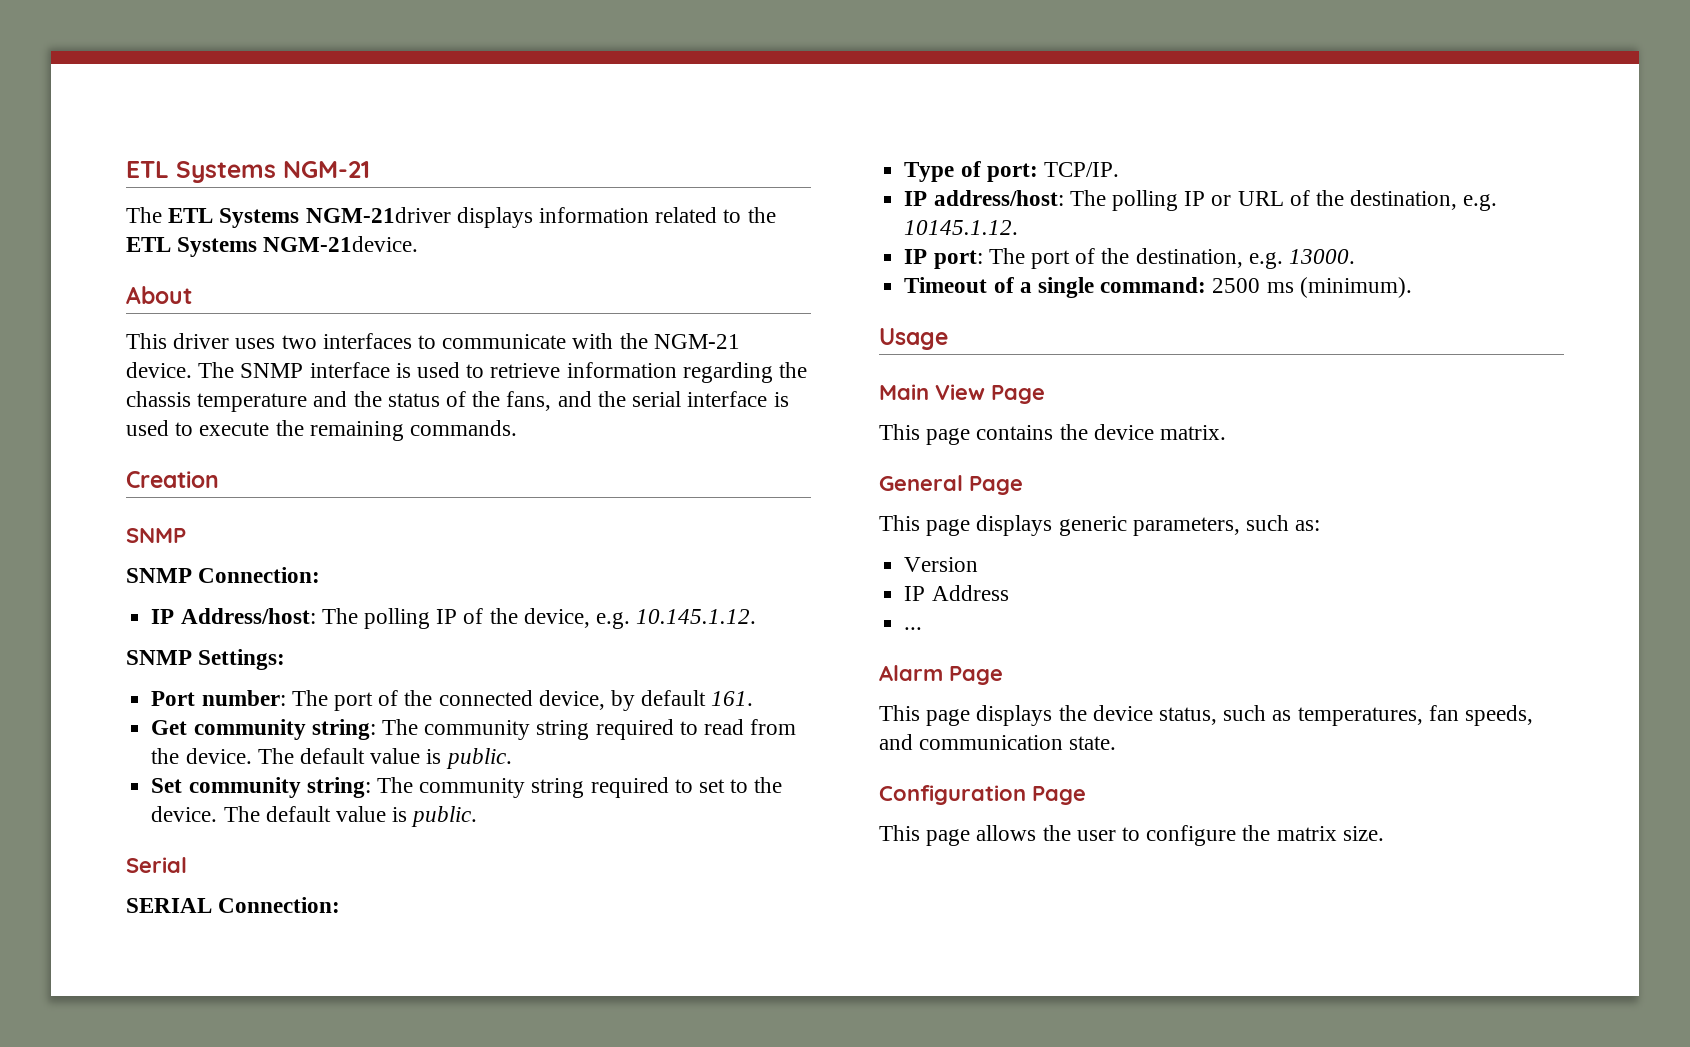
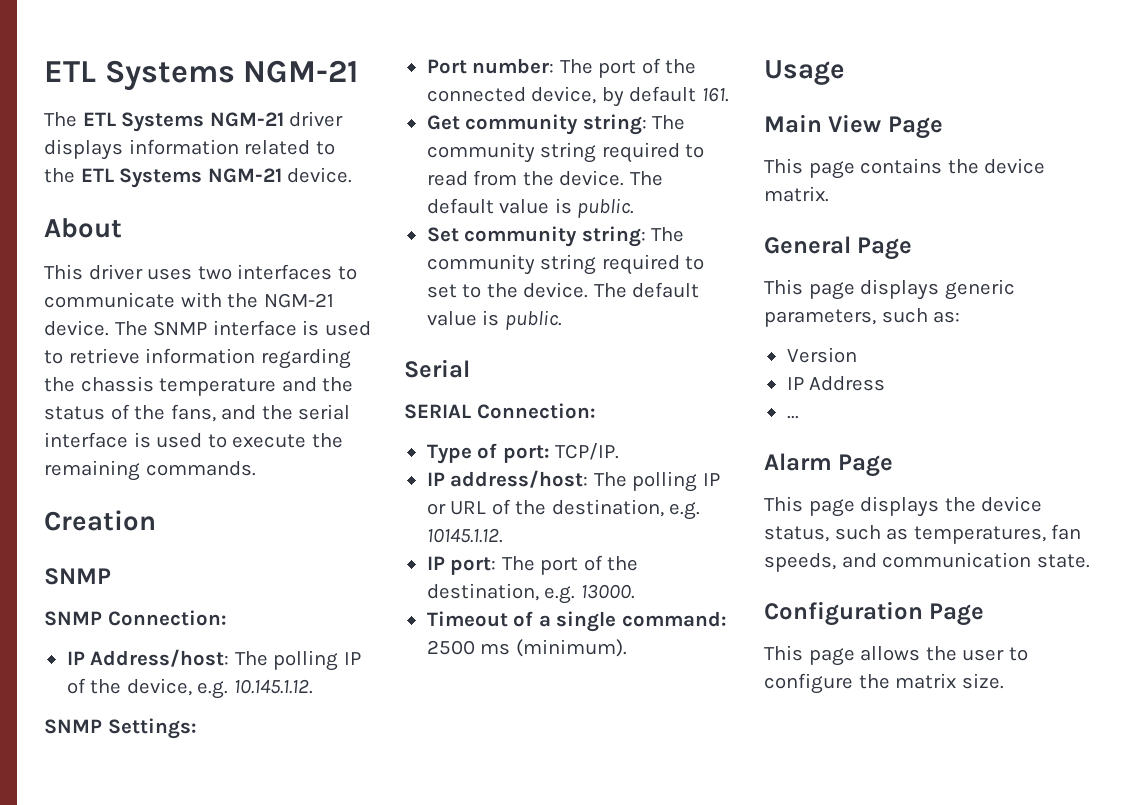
[305,207,451,223] NGM-21driver -> [209,111,344,127] NGM-21 driver
[263,236,419,252] NGM-21device. -> [207,167,353,183] NGM-21 device.

